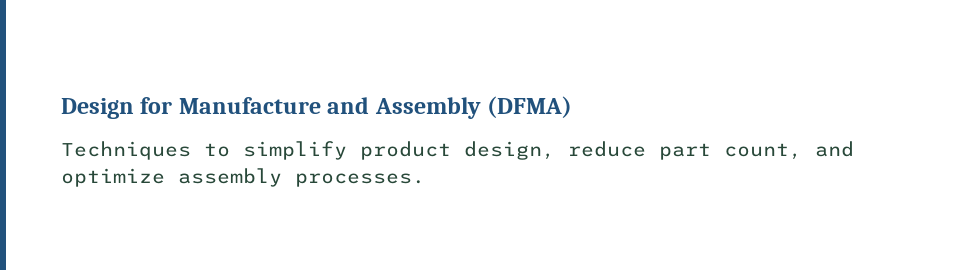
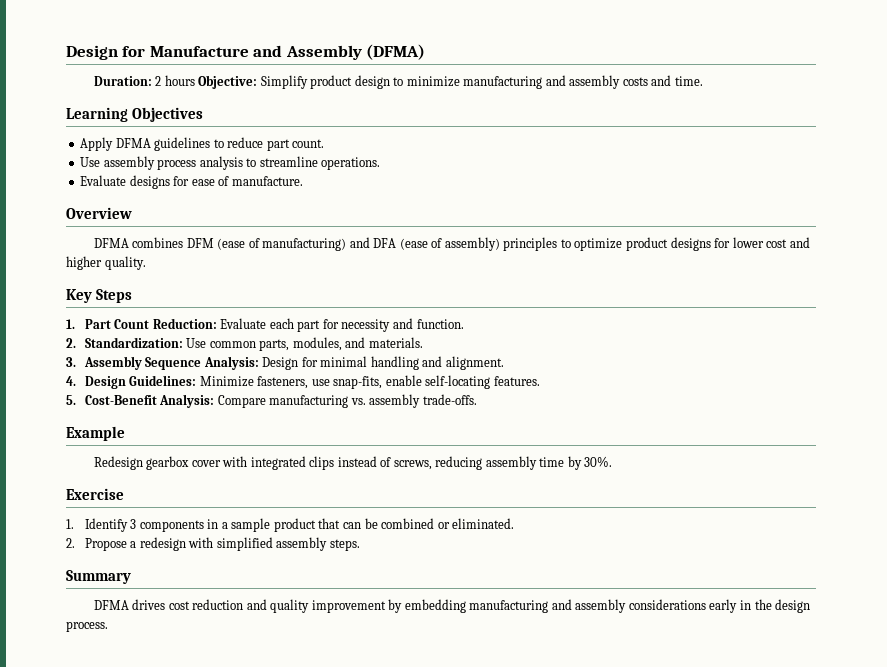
[61,141,854,160] [61,168,425,187] Techniques to simplify product design, reduce part count, and optimize assembly processes. -> [93,75,703,89] [66,107,204,122] [80,137,325,151] [80,156,381,170] [80,175,303,189] [66,207,132,219] [93,237,810,251] [66,256,146,270] [66,289,133,303] [66,318,464,332] [66,337,423,351] [66,356,504,370] [66,375,540,389] [66,394,477,408] [66,426,125,441] [93,456,613,470] [66,488,124,500] [66,518,515,532] [66,537,360,551] [66,570,131,584] [93,599,811,613] [66,621,108,632] Duration: 2 hours Objective: Simplify product design to minimize manufacturing and assembly costs and time. // Learning Objectives // Apply DFMA guidelines to reduce part count. // Use assembly process analysis to streamline operations. // Evaluate designs for ease of manufacture. // Overview // DFMA combines DFM (ease of manufacturing) and DFA (ease of assembly) principles to optimize product designs for lower cost and higher quality. // Key Steps // 1. Part Count Reduction: Evaluate each part for necessity and function. // 2. Standardization: Use common parts, modules, and materials. // 3. Assembly Sequence Analysis: Design for minimal handling and alignment. // 4. Design Guidelines: Minimize fasteners, use snap-fits, enable self-locating features. // 5. Cost-Benefit Analysis: Compare manufacturing vs. assembly trade-offs. // Example // Redesign gearbox cover with integrated clips instead of screws, reducing assembly time by 30%. // Exercise // 1. Identify 3 components in a sample product that can be combined or eliminated. // 2. Propose a redesign with simplified assembly steps. // Summary // DFMA drives cost reduction and quality improvement by embedding manufacturing and assembly considerations early in the design process.

